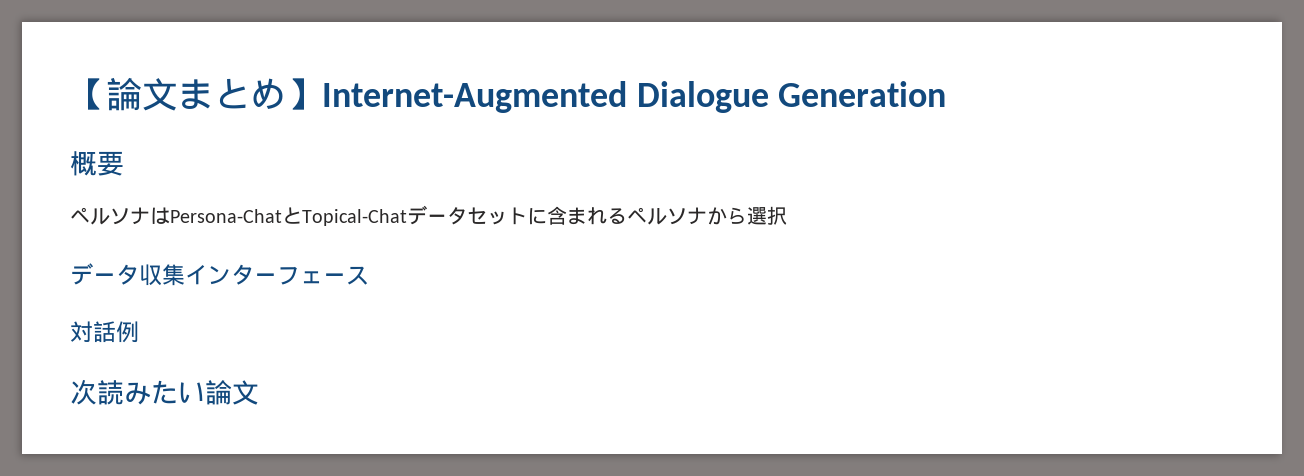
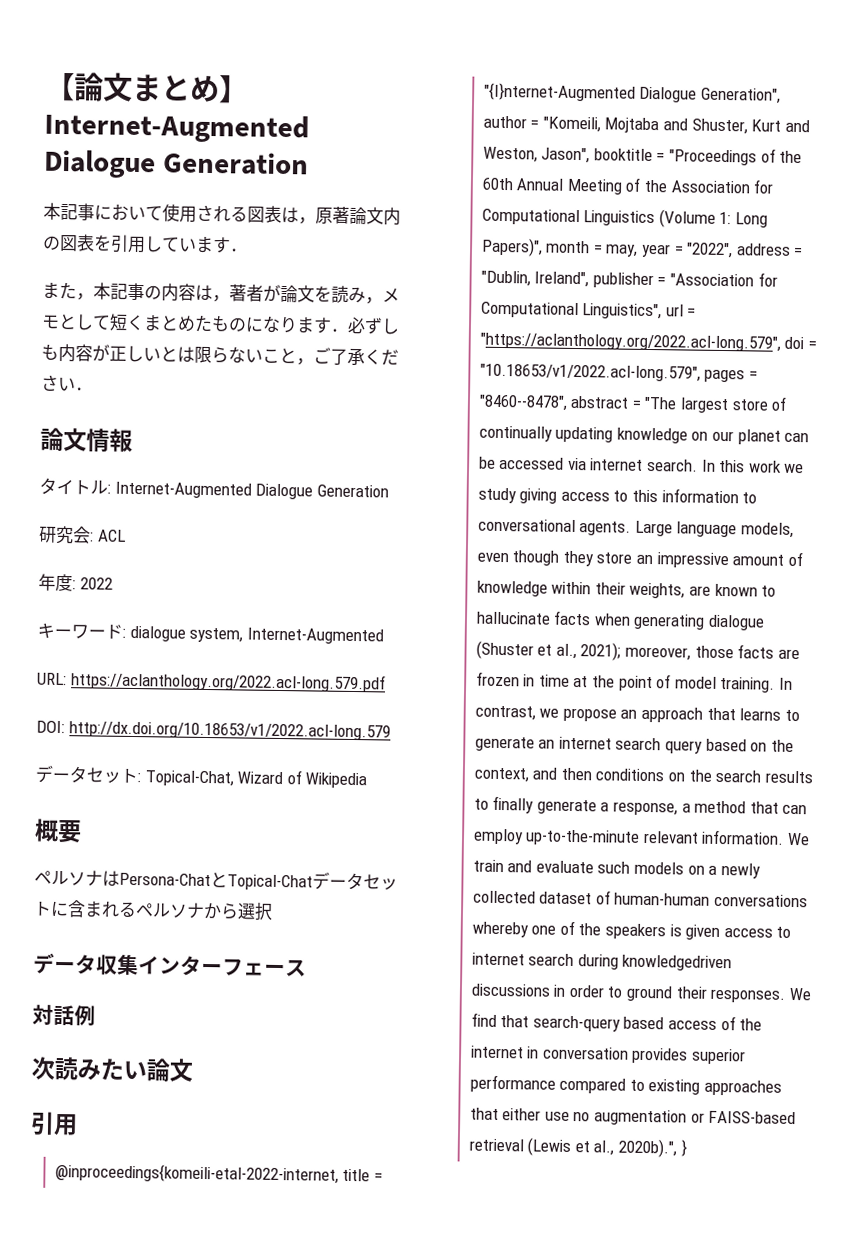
(947, 94) none -> [43,202,401,226] [42,234,248,254] [42,281,400,305] [41,313,400,335] [41,343,399,366] [41,374,93,392] [40,427,133,453] [39,477,389,500] [38,525,126,545] [38,573,113,592] [37,622,384,645] [37,671,386,693] [36,720,391,741] [35,764,368,789] // 本記事において使用される図表は，原著論文内の図表を引用しています． // また，本記事の内容は，著者が論文を読み，メモとして短くまとめたものになります．必ずしも内容が正しいとは限らないこと，ご了承ください． // 論文情報 // タイトル: Internet-Augmented Dialogue Generation // 研究会: ACL // 年度: 2022 // キーワード: dialogue system, Internet-Augmented // URL: https://aclanthology.org/2022.acl-long.579.pdf // DOI: http://dx.doi.org/10.18653/v1/2022.acl-long.579 // データセット: Topical-Chat, Wizard of Wikipedia
(259, 392) none -> [30,1111,78,1136] [54,1162,383,1184] [483,82,781,104] [482,115,810,135] [482,146,803,166] [481,177,775,195] [481,208,768,228] [480,237,804,259] [480,270,778,289] [480,301,697,320] [479,332,817,352] [479,363,758,383] [478,394,788,414] [478,425,810,445] [478,456,805,474] [477,487,758,504] [477,518,794,538] [476,550,803,569] [476,580,777,599] [475,610,765,631] [475,640,800,661] [475,671,793,693] [474,705,800,723] [474,736,794,754] [473,767,813,784] [473,795,808,816] [472,828,810,846] [472,859,761,879] [472,890,808,908] [471,920,792,941] [471,952,733,972] [470,983,812,1003] [470,1012,763,1032] [470,1045,746,1065] [469,1074,782,1096] [469,1107,797,1126] [468,1137,687,1158] // 引用 // @inproceedings{komeili-etal-2022-internet, title = "{I}nternet-Augmented Dialogue Generation", author = "Komeili, Mojtaba and Shuster, Kurt and Weston, Jason", booktitle = "Proceedings of the 60th Annual Meeting of the Association for Computational Linguistics (Volume 1: Long Papers)", month = may, year = "2022", address = "Dublin, Ireland", publisher = "Association for Computational Linguistics", url = "https://aclanthology.org/2022.acl-long.579", doi = "10.18653/v1/2022.acl-long.579", pages = "8460--8478", abstract = "The largest store of continually updating knowledge on our planet can be accessed via internet search. In this work we study giving access to this information to conversational agents. Large language models, even though they store an impressive amount of knowledge within their weights, are known to hallucinate facts when generating dialogue (Shuster et al., 2021); moreover, those facts are frozen in time at the point of model training. In contrast, we propose an approach that learns to generate an internet search query based on the context, and then conditions on the search results to finally generate a response, a method that can employ up-to-the-minute relevant information. We train and evaluate such models on a newly collected dataset of human-human conversations whereby one of the speakers is given access to internet search during knowledgedriven discussions in order to ground their responses. We find that search-query based access of the internet in conversation provides superior performance compared to existing approaches that either use no augmentation or FAISS-based retrieval (Lewis et al., 2020b).", }

